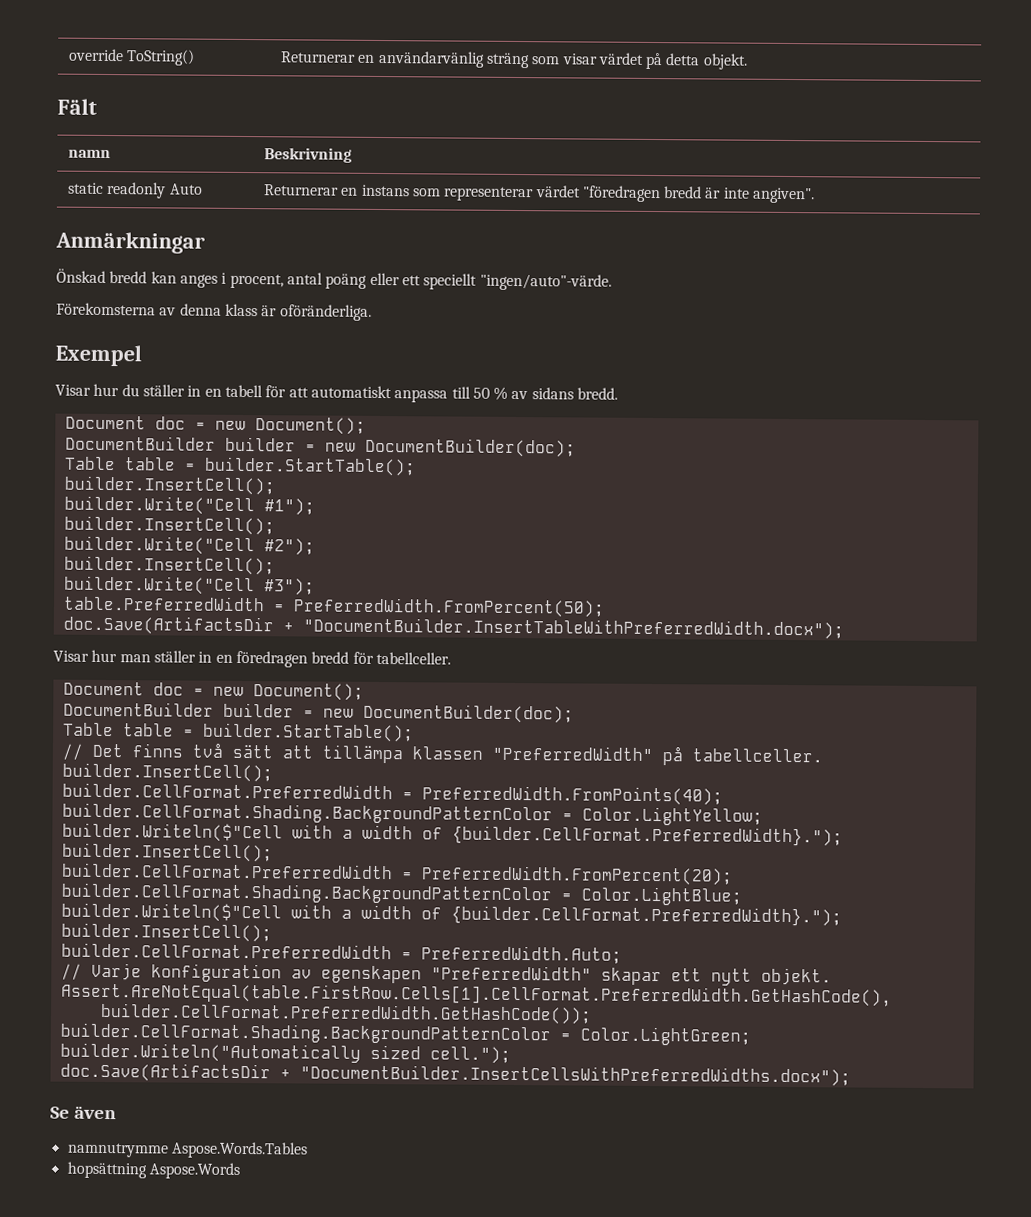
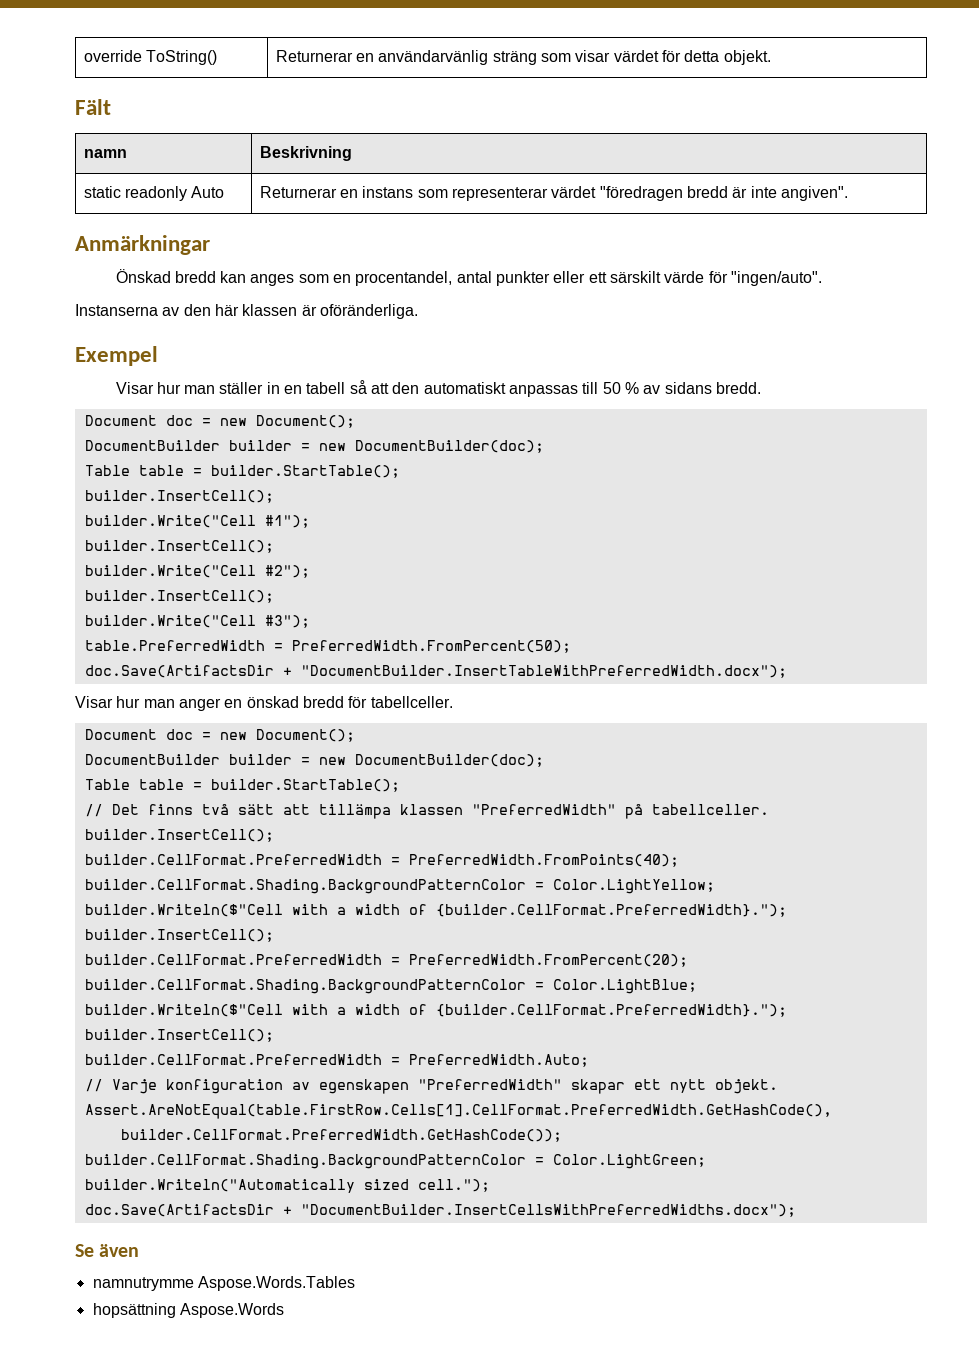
[645,52,664,70] på -> [661,50,681,62] för
[221,272,612,291] [56,302,258,317] i procent, antal poäng eller ett speciellt "ingen/auto"-värde. // Förekomsterna av denna klass -> [298,271,823,286] [75,304,298,316] som en procentandel, antal punkter eller ett särskilt värde för "ingen/auto". // Instanserna av den här klassen
[121,384,140,397] du -> [184,385,216,394] man
[265,385,449,403] för att automatiskt anpassa -> [349,380,579,397] så att den automatiskt anpassas
[153,650,308,668] ställer in en föredragen -> [178,696,299,711] anger en önskad

